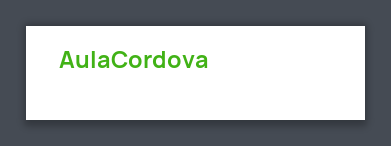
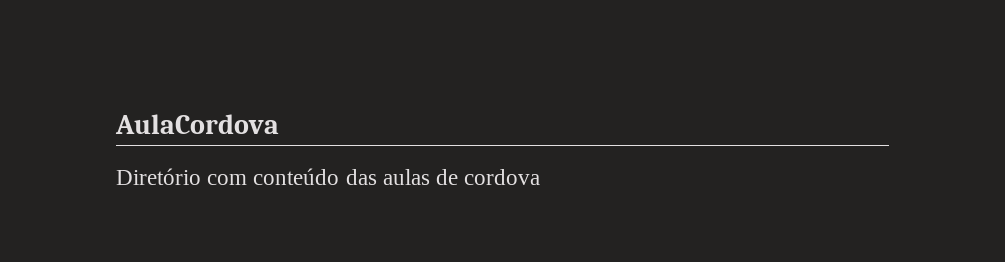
(209, 59) none -> [116,168,541,185] // Diretório com conteúdo das aulas de cordova

